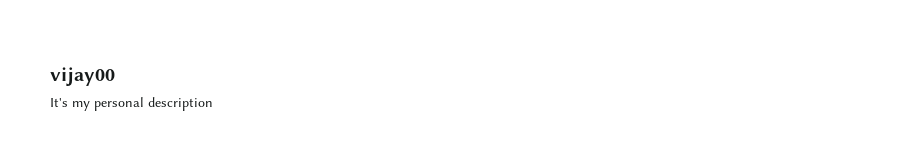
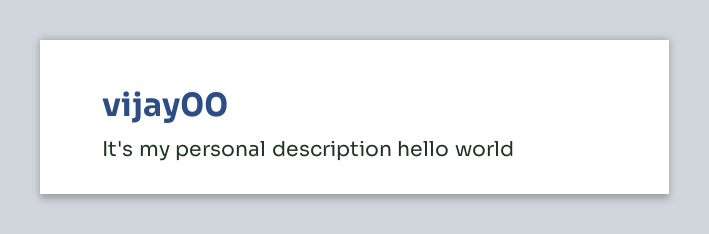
(213, 104) none -> [397,141,514,157] hello world

